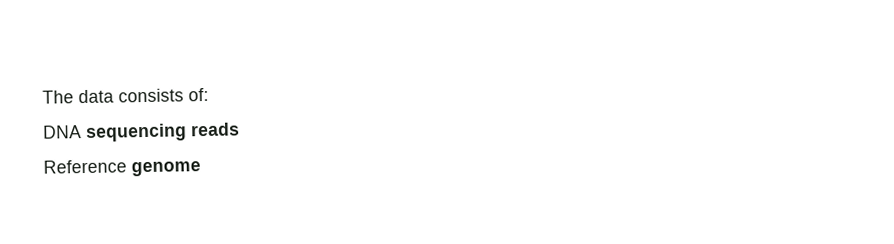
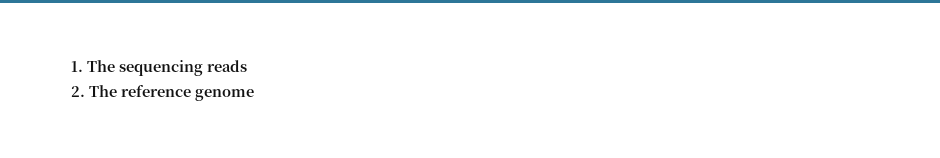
[42,87,209,104] [43,125,82,139] The data consists of: // DNA -> [71,60,115,72] 1. The
[43,159,127,174] Reference -> [71,85,191,97] 2. The reference

